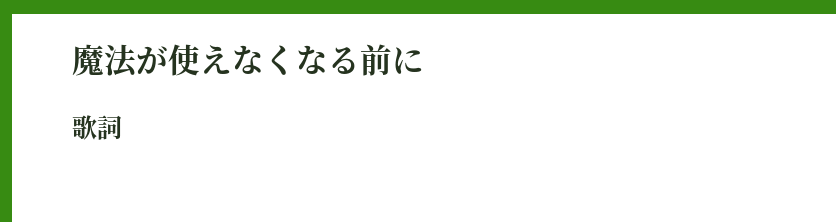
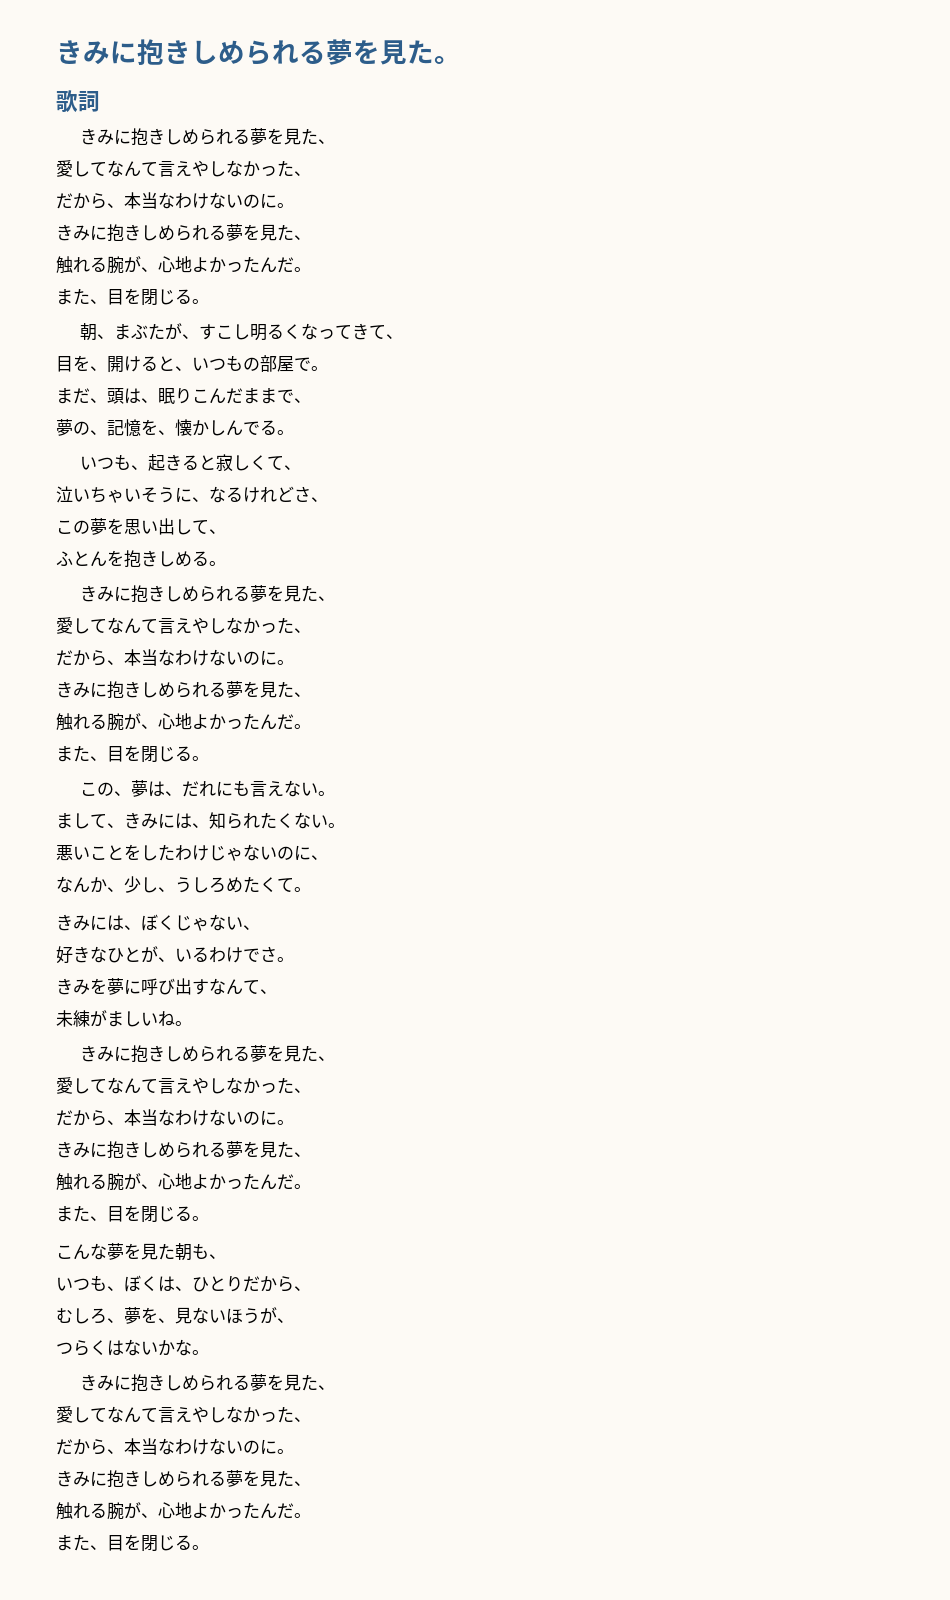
[72,44,424,78] [72,115,122,140] 魔法が使えなくなる前に // 歌詞 -> [56,39,461,65] [56,90,100,113] [79,128,335,146] [56,160,311,177] [56,192,294,209] [56,224,311,242] [56,256,311,274] [56,288,209,306] [79,323,403,341] [56,355,328,373] [56,388,311,404] [56,419,294,437] [79,454,301,471] [56,486,328,503] [56,518,226,535] [56,550,226,568] [79,585,335,603] [56,617,311,634] [56,649,294,666] [56,681,311,699] [56,713,311,731] [56,745,209,763] [79,780,335,797] [56,812,345,829] [56,844,328,861] [56,876,311,893] [56,914,260,931] [56,946,294,964] [56,978,277,995] [56,1010,192,1027] [79,1045,335,1063] [56,1077,311,1094] [56,1109,294,1126] [56,1141,311,1159] [56,1173,311,1191] [56,1205,209,1223] [56,1243,226,1261] [56,1275,311,1292] [56,1307,294,1324] [56,1339,209,1356] [79,1374,335,1392] [56,1406,311,1423] [56,1438,294,1455] [56,1470,311,1488] [56,1502,311,1520] [56,1534,209,1552] きみに抱きしめられる夢を見た。 // 歌詞 // きみに抱きしめられる夢を見た、 // 愛してなんて言えやしなかった、 // だから、本当なわけないのに。 // きみに抱きしめられる夢を見た、 // 触れる腕が、心地よかったんだ。 // また、目を閉じる。 // 朝、まぶたが、すこし明るくなってきて、 // 目を、開けると、いつもの部屋で。 // まだ、頭は、眠りこんだままで、 // 夢の、記憶を、懐かしんでる。 // いつも、起きると寂しくて、 // 泣いちゃいそうに、なるけれどさ、 // この夢を思い出して、 // ふとんを抱きしめる。 // きみに抱きしめられる夢を見た、 // 愛してなんて言えやしなかった、 // だから、本当なわけないのに。 // きみに抱きしめられる夢を見た、 // 触れる腕が、心地よかったんだ。 // また、目を閉じる。 // この、夢は、だれにも言えない。 // まして、きみには、知られたくない。 // 悪いことをしたわけじゃないのに、 // なんか、少し、うしろめたくて。 // きみには、ぼくじゃない、 // 好きなひとが、いるわけでさ。 // きみを夢に呼び出すなんて、 // 未練がましいね。 // きみに抱きしめられる夢を見た、 // 愛してなんて言えやしなかった、 // だから、本当なわけないのに。 // きみに抱きしめられる夢を見た、 // 触れる腕が、心地よかったんだ。 // また、目を閉じる。 // こんな夢を見た朝も、 // いつも、ぼくは、ひとりだから、 // むしろ、夢を、見ないほうが、 // つらくはないかな。 // きみに抱きしめられる夢を見た、 // 愛してなんて言えやしなかった、 // だから、本当なわけないのに。 // きみに抱きしめられる夢を見た、 // 触れる腕が、心地よかったんだ。 // また、目を閉じる。

